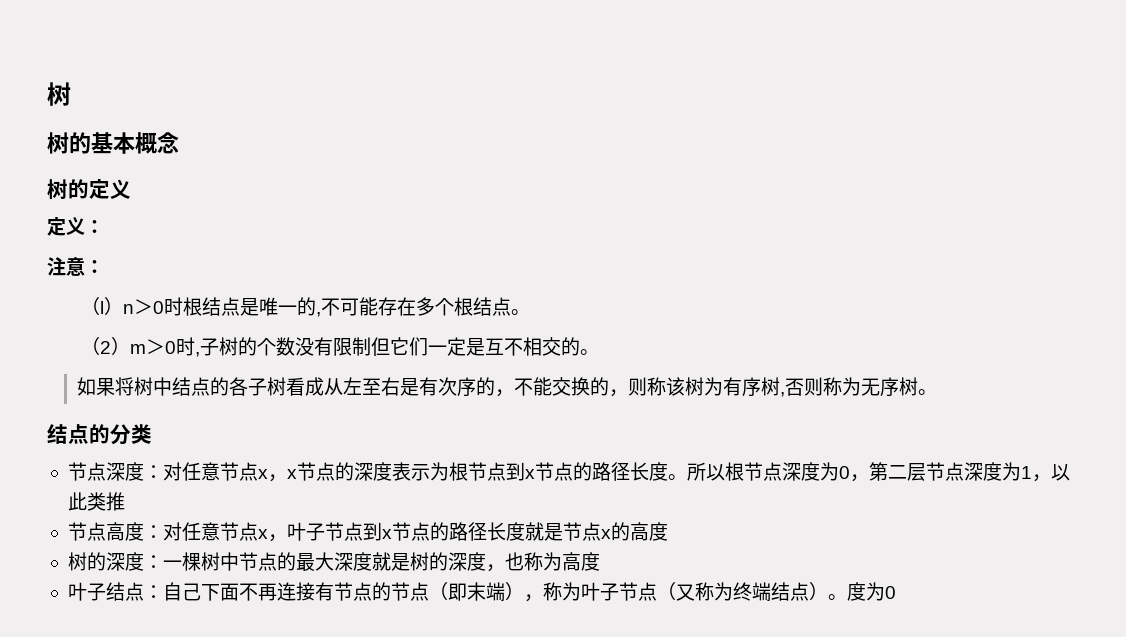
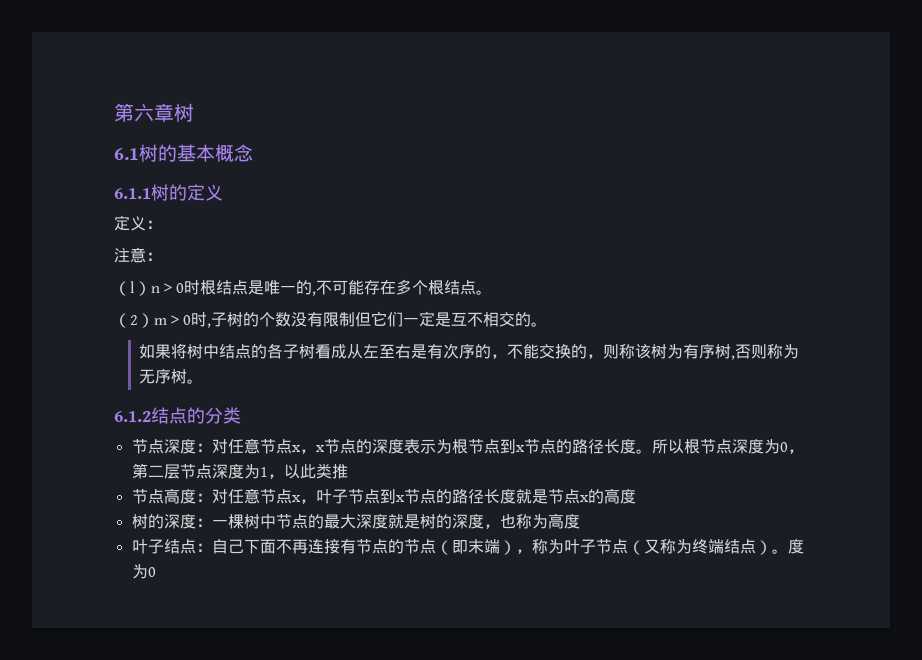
(47, 94) none -> [114,103,174,122] 第六章
(71, 94) none -> [114,148,139,160] 6.1
(179, 143) none -> [114,188,151,199] 6.1.1
(938, 392) none -> [114,411,151,422] 6.1.2

